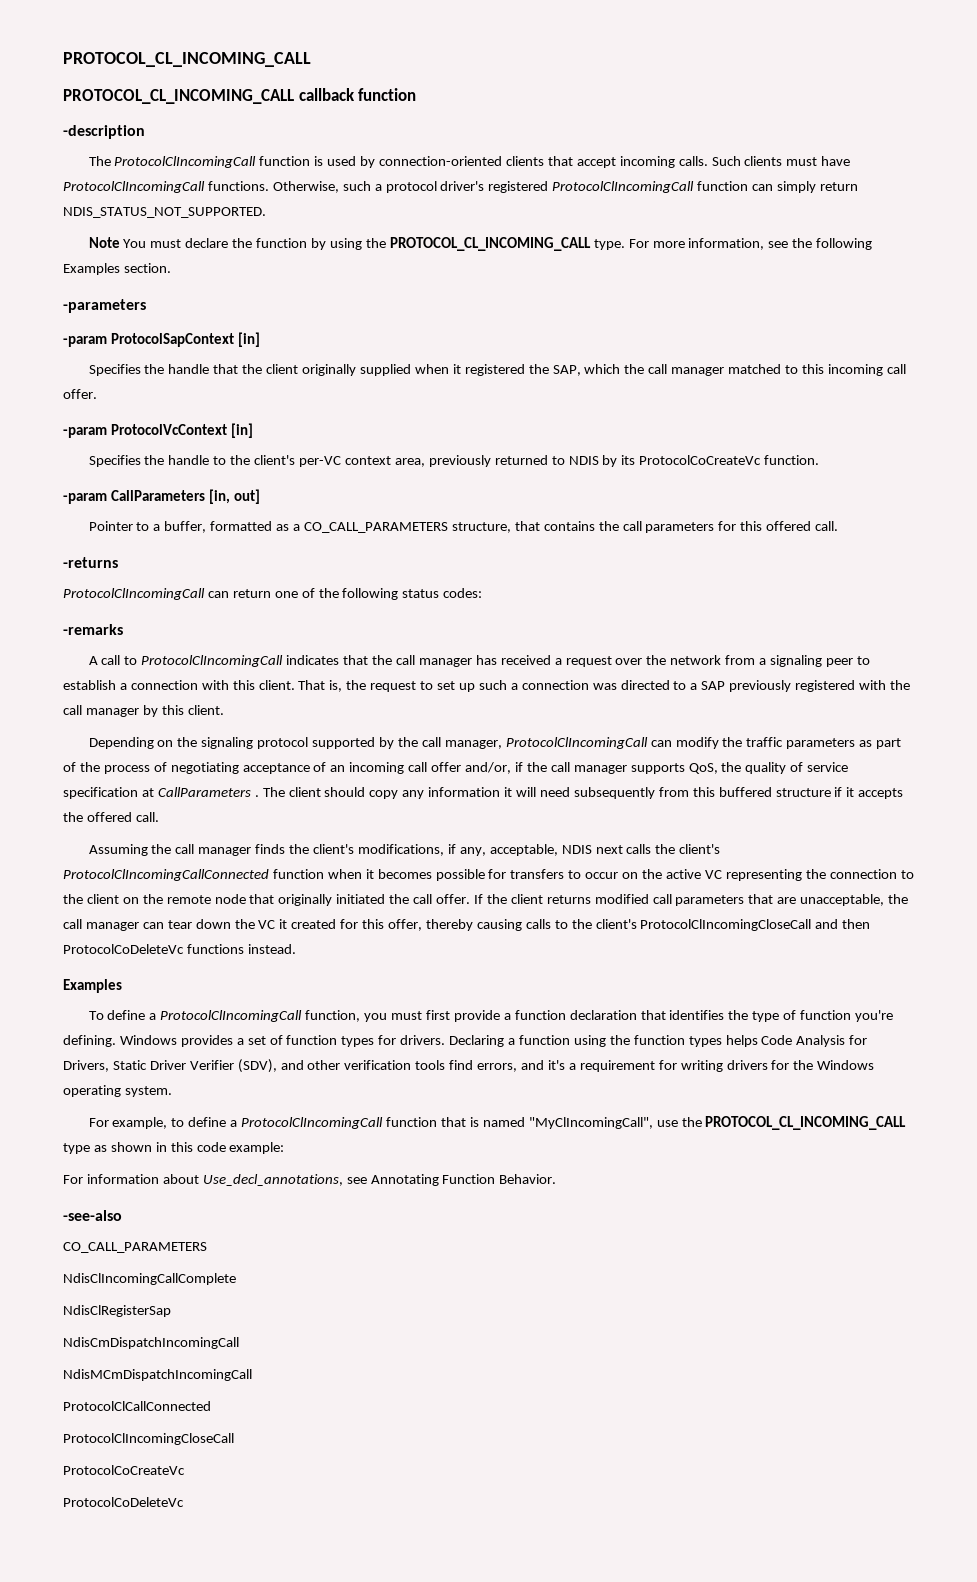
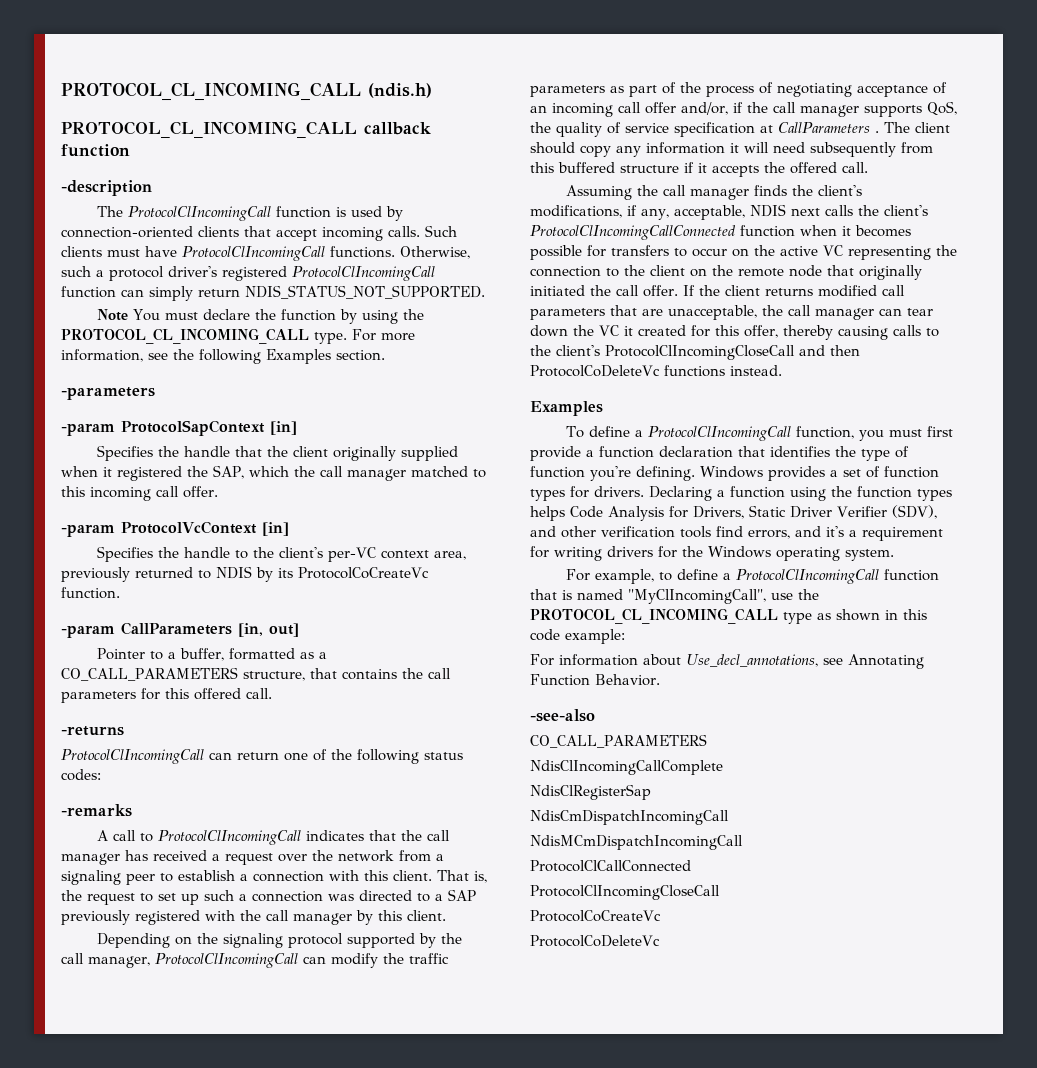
[63,52,311,67] PROTOCOL_CL_INCOMING_CALL -> [61,82,432,101] PROTOCOL_CL_INCOMING_CALL (ndis.h)

